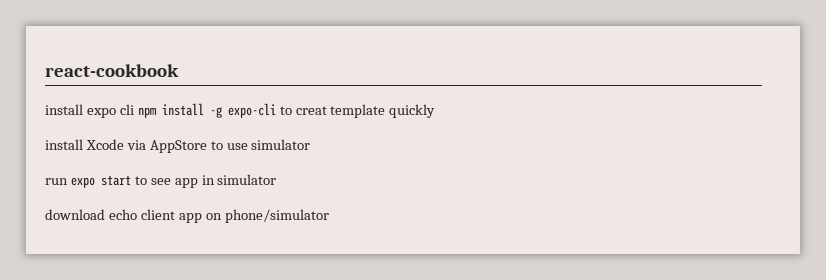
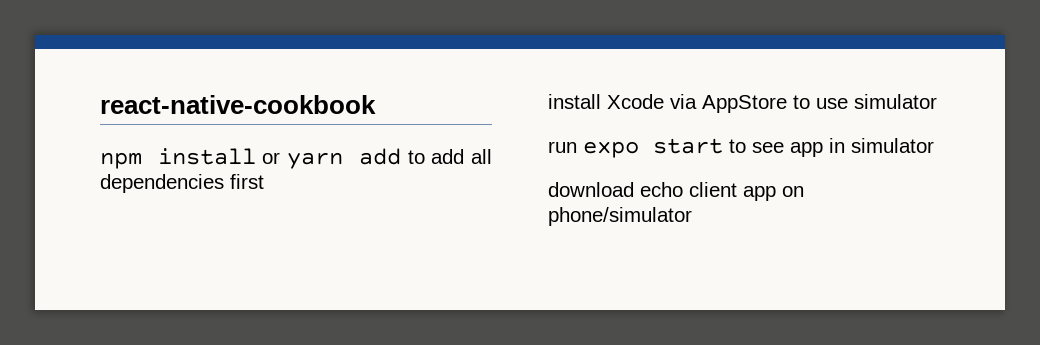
[45,64,179,77] [45,103,436,118] react-cookbook // install expo cli npm install -g expo-cli to creat template quickly -> [100,95,376,114] [100,148,492,169] [100,174,264,193] react-native-cookbook // npm install or yarn add to add all dependencies first

